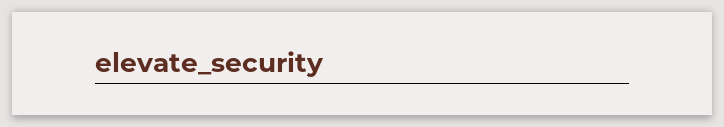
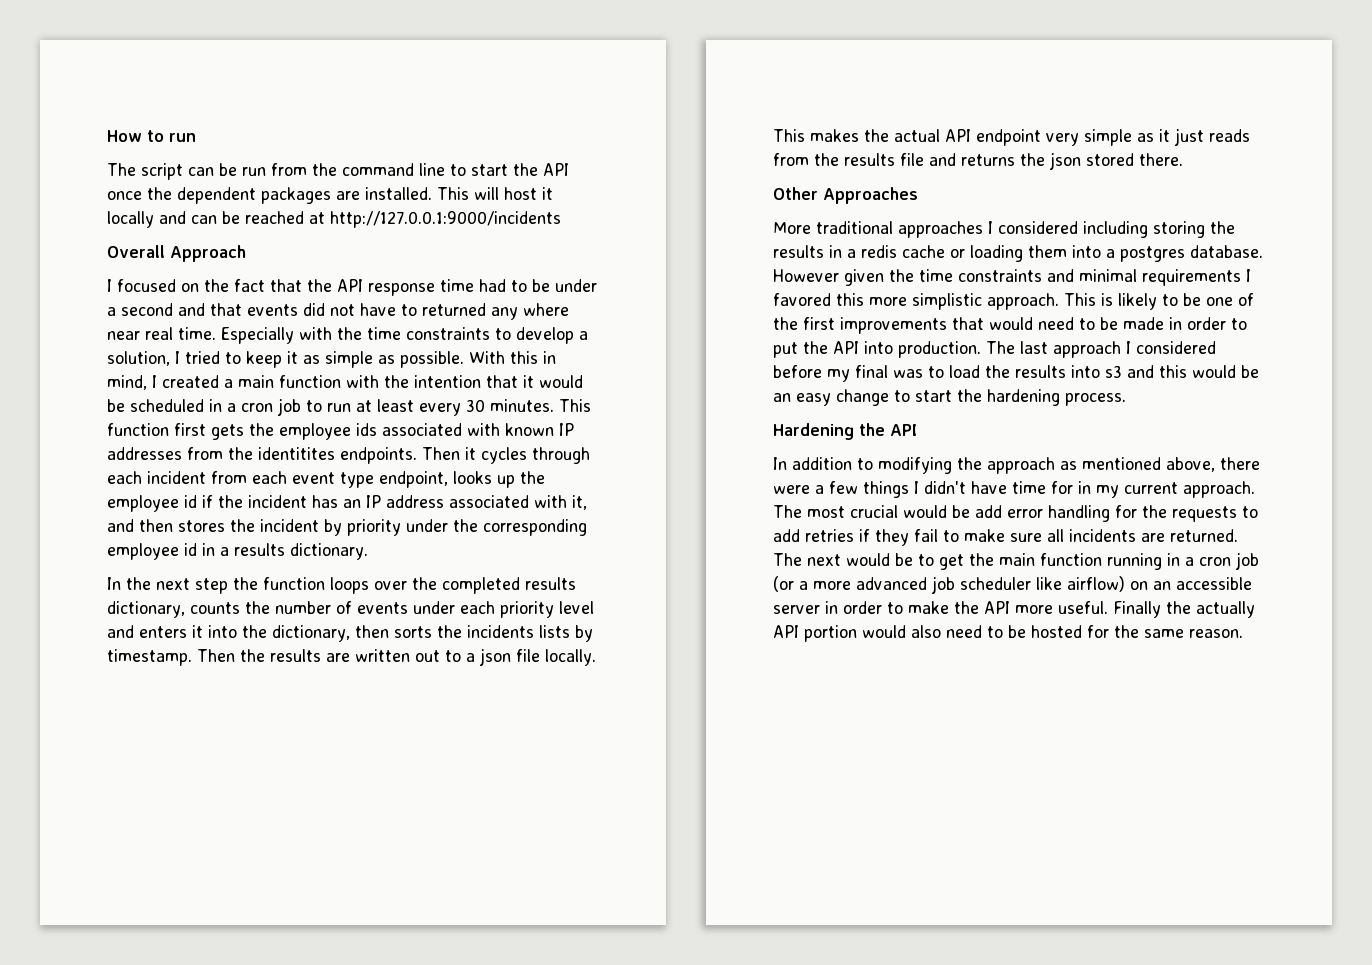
[95,51,324,77] elevate_security -> [107,130,196,142] [107,163,569,180] [107,187,553,204] [107,211,561,228] [107,245,246,262] [107,279,597,296] [107,303,569,320] [107,327,588,344] [107,351,556,368] [107,375,583,390] [107,398,591,416] [107,423,574,440] [107,447,590,464] [107,471,545,488] [107,495,587,512] [107,519,587,536] [107,543,368,560] [107,577,576,594] [107,601,594,618] [107,625,593,642] [107,648,596,666] [773,128,1250,146] [773,152,1183,170] [773,187,918,204] [773,221,1235,238] [773,245,1263,262] [773,269,1251,286] [773,293,1254,310] [773,317,1247,334] [773,341,1216,358] [773,365,1259,382] [773,389,1126,406] [773,423,917,440] [773,457,1260,474] [773,481,1255,498] [773,505,1258,522] [773,529,1238,546] [773,552,1259,570] [773,576,1252,594] [773,601,1255,618] [773,625,1243,642] How to run // The script can be run from the command line to start the API once the dependent packages are installed. This will host it locally and can be reached at http://127.0.0.1:9000/incidents // Overall Approach // I focused on the fact that the API response time had to be under a second and that events did not have to returned any where near real time. Especially with the time constraints to develop a solution, I tried to keep it as simple as possible. With this in mind, I created a main function with the intention that it would be scheduled in a cron job to run at least every 30 minutes. This function first gets the employee ids associated with known IP addresses from the identitites endpoints. Then it cycles through each incident from each event type endpoint, looks up the employee id if the incident has an IP address associated with it, and then stores the incident by priority under the corresponding employee id in a results dictionary. // In the next step the function loops over the completed results dictionary, counts the number of events under each priority level and enters it into the dictionary, then sorts the incidents lists by timestamp. Then the results are written out to a json file locally. This makes the actual API endpoint very simple as it just reads from the results file and returns the json stored there. // Other Approaches // More traditional approaches I considered including storing the results in a redis cache or loading them into a postgres database. However given the time constraints and minimal requirements I favored this more simplistic approach. This is likely to be one of the first improvements that would need to be made in order to put the API into production. The last approach I considered before my final was to load the results into s3 and this would be an easy change to start the hardening process. // Hardening the API // In addition to modifying the approach as mentioned above, there were a few things I didn't have time for in my current approach. The most crucial would be add error handling for the requests to add retries if they fail to make sure all incidents are returned. The next would be to get the main function running in a cron job (or a more advanced job scheduler like airflow) on an accessible server in order to make the API more useful. Finally the actually API portion would also need to be hosted for the same reason.

